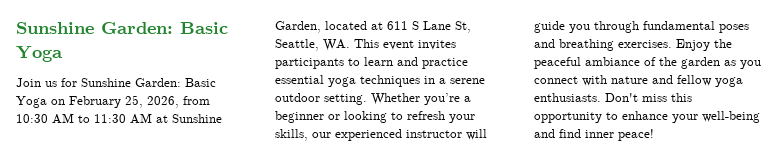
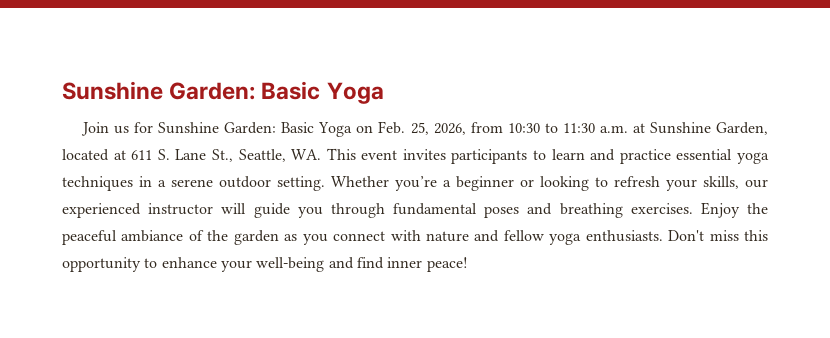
[69,96,121,108] February -> [378,121,406,134] Feb.
[52,113,74,124] AM -> (540, 128) none
[130,113,152,124] AM -> [599,125,628,133] a.m.
[412,21,471,33] S Lane St, -> [157,149,233,162] S. Lane St.,

